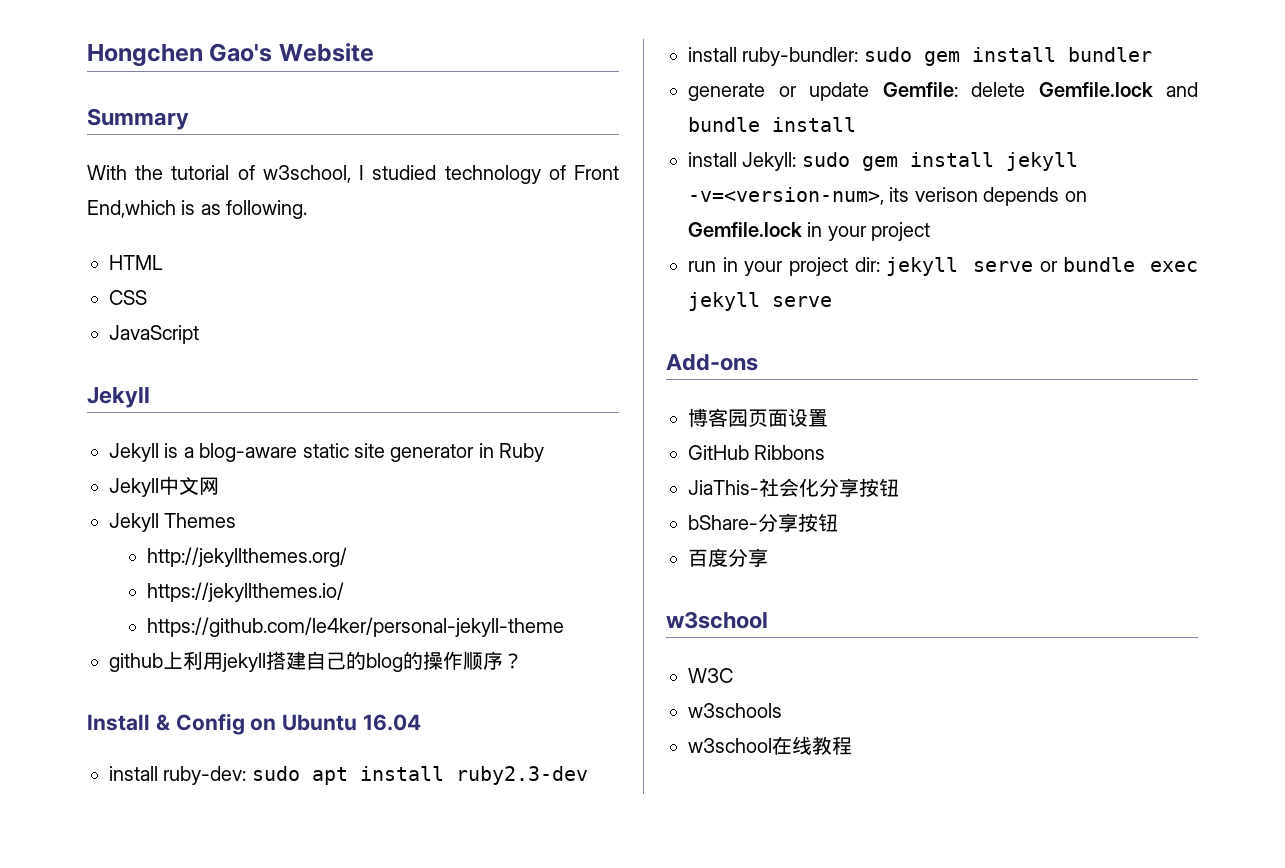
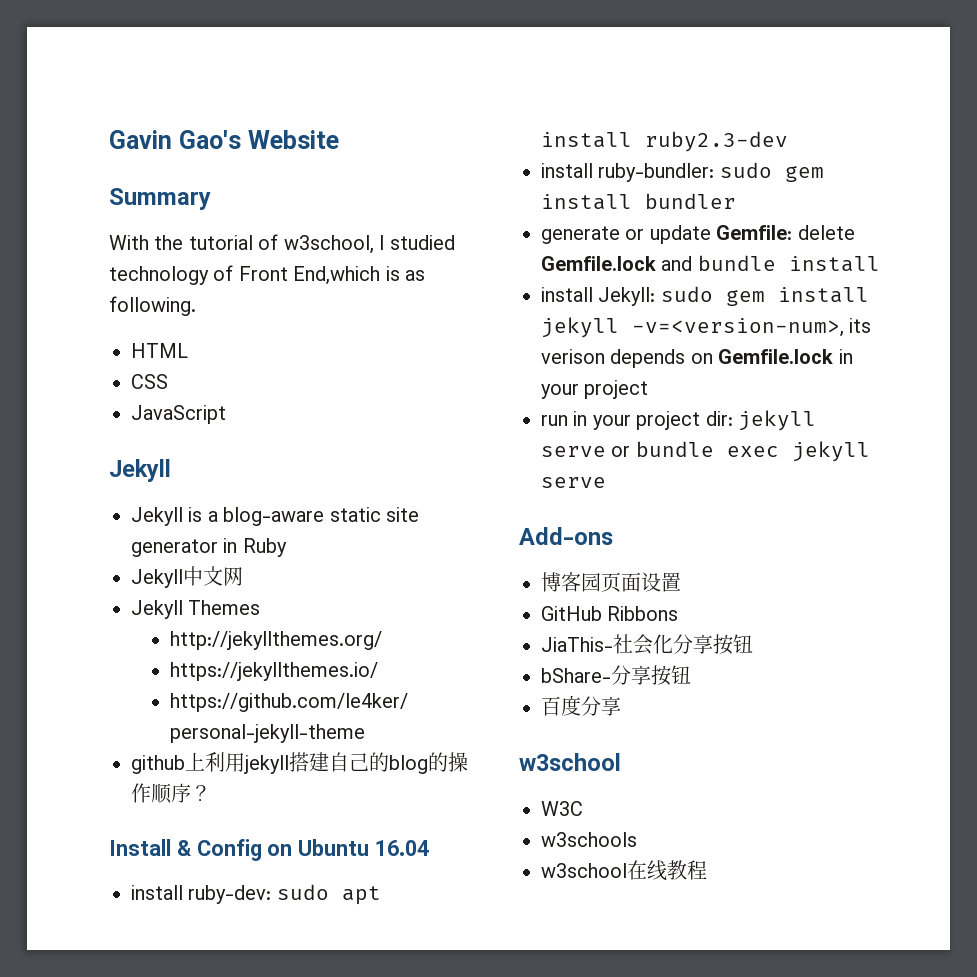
[87,44,203,67] Hongchen -> [109,130,172,149] Gavin

